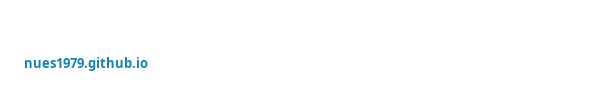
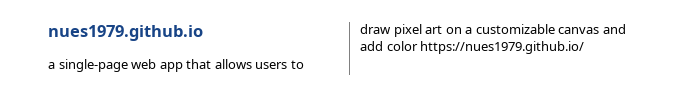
(148, 64) none -> [48,59,304,72] [360,24,626,37] [360,41,585,54] // a single-page web app that allows users to draw pixel art on a customizable canvas and add color https://nues1979.github.io/

